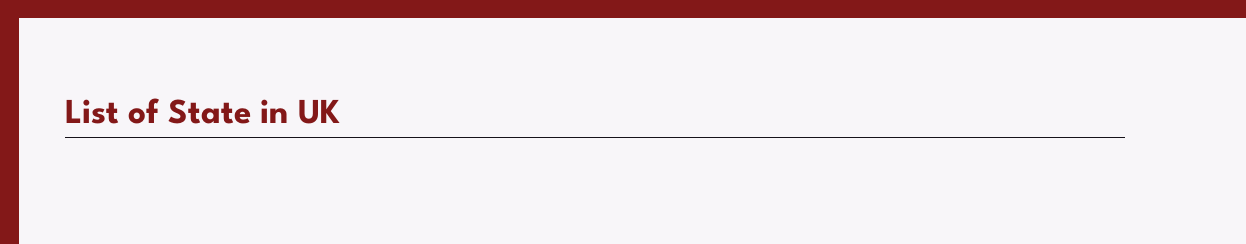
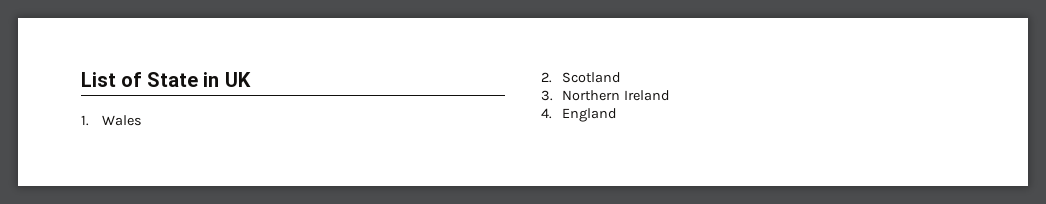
(340, 111) none -> [81,115,143,126] [541,72,622,83] [541,90,670,101] [541,108,618,122] // 1. Wales // 2. Scotland // 3. Northern Ireland // 4. England

